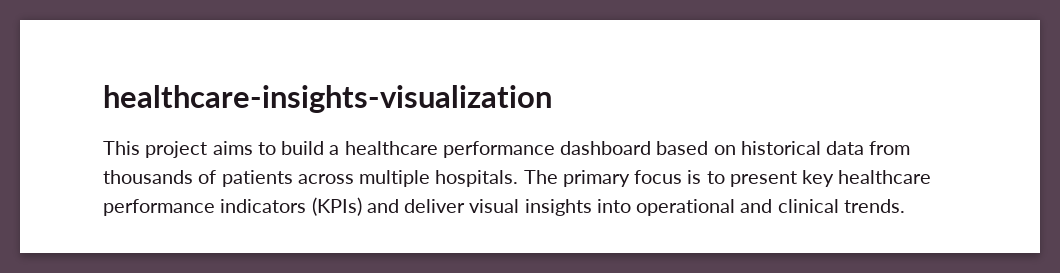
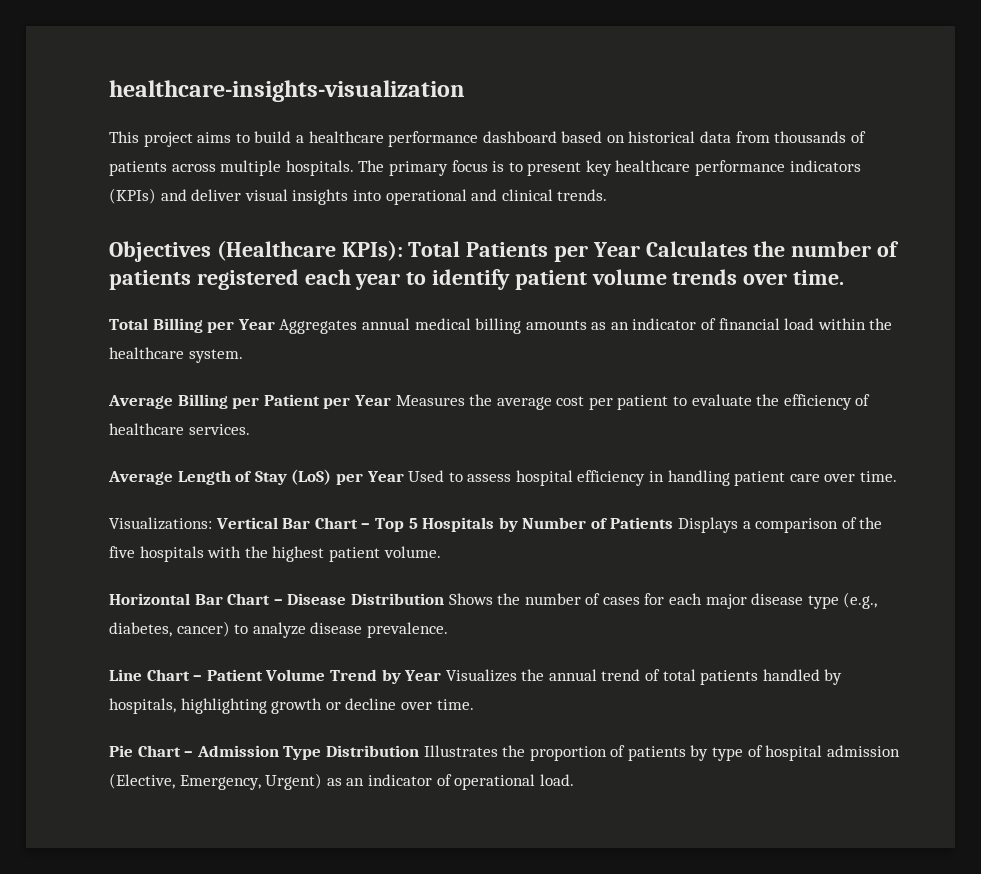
(905, 206) none -> [109,240,900,262] [109,269,845,290] [109,318,893,334] [109,347,243,363] [108,394,871,410] [109,423,250,435] [108,469,898,486] [109,517,883,533] [109,546,441,562] [109,592,878,609] [109,621,448,638] [109,669,843,685] [109,698,474,714] [109,745,900,761] [109,773,574,790] // Objectives (Healthcare KPIs): Total Patients per Year Calculates the number of patients registered each year to identify patient volume trends over time. // Total Billing per Year Aggregates annual medical billing amounts as an indicator of financial load within the healthcare system. // Average Billing per Patient per Year Measures the average cost per patient to evaluate the efficiency of healthcare services. // Average Length of Stay (LoS) per Year Used to assess hospital efficiency in handling patient care over time. // Visualizations: Vertical Bar Chart – Top 5 Hospitals by Number of Patients Displays a comparison of the five hospitals with the highest patient volume. // Horizontal Bar Chart – Disease Distribution Shows the number of cases for each major disease type (e.g., diabetes, cancer) to analyze disease prevalence. // Line Chart – Patient Volume Trend by Year Visualizes the annual trend of total patients handled by hospitals, highlighting growth or decline over time. // Pie Chart – Admission Type Distribution Illustrates the proportion of patients by type of hospital admission (Elective, Emergency, Urgent) as an indicator of operational load.

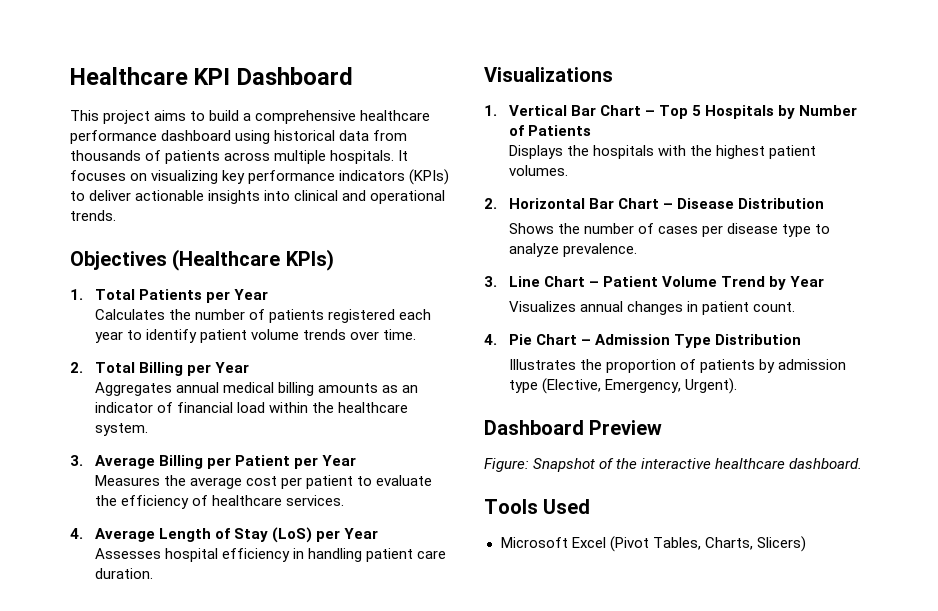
[109,80,465,102] healthcare-insights-visualization -> [70,67,353,85] Healthcare KPI Dashboard
(304, 139) none -> [255,110,357,124] comprehensive
[561,131,625,143] based on -> [235,130,271,144] using
[358,160,861,176] [109,188,553,205] The primary focus is to present key healthcare performance indicators (KPIs) and deliver visual insights into operational and clinical -> [398,150,409,161] [70,169,450,185] [70,190,446,204] It focuses on visualizing key performance indicators (KPIs) to deliver actionable insights into clinical and operational
[341,240,403,261] KPIs): -> [285,249,334,271] [70,289,83,300] KPIs) // 1.
(640, 249) none -> (269, 294) //
(845, 277) none -> [70,362,83,373] 2.
(275, 324) none -> (250, 367) //
(243, 356) none -> [70,455,83,466] 3.
(391, 400) none -> (357, 460) //
(250, 429) none -> [70,528,83,539] 4.
[408,470,512,482] Used to assess -> [94,548,161,559] // Assesses
[824,471,898,482] [109,517,212,530] over time. // Visualizations: -> [94,568,153,579] [484,67,613,82] [484,105,497,116] duration. // Visualizations // 1.
[678,517,883,533] [109,546,135,558] Displays a comparison of the five -> [508,145,590,159] // Displays the
[383,546,441,558] volume. // -> [508,165,568,176] [484,198,497,209] volumes. // 2.
(444, 599) none -> (825, 203) //
[644,592,878,609] [109,621,230,637] for each major disease type (e.g., diabetes, cancer) -> [702,223,812,237] per disease type
[310,622,363,634] disease -> (559, 250) none
(448, 630) none -> [484,276,497,287] 3.
[445,669,843,685] [109,698,474,714] Visualizes the annual trend of total patients handled by hospitals, highlighting growth or decline over time. // -> [508,301,796,315] [484,334,497,345] // Visualizes annual changes in patient count. // 4.
(419, 751) none -> (802, 339) //
[712,745,900,761] [109,773,574,790] type of hospital admission (Elective, Emergency, Urgent) as an indicator of operational load. -> [778,359,847,370] [508,378,738,394] [484,420,663,435] [484,458,863,472] [484,499,591,514] [500,536,806,552] admission type (Elective, Emergency, Urgent). // Dashboard Preview // Figure: Snapshot of the interactive healthcare dashboard. // Tools Used // Microsoft Excel (Pivot Tables, Charts, Slicers)

